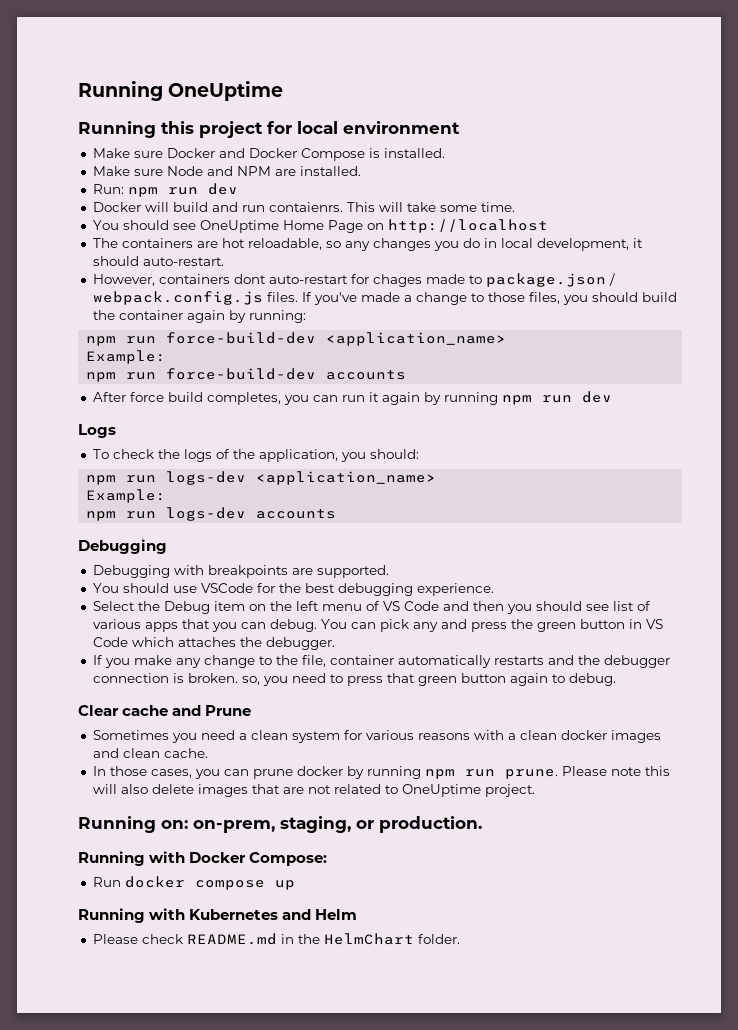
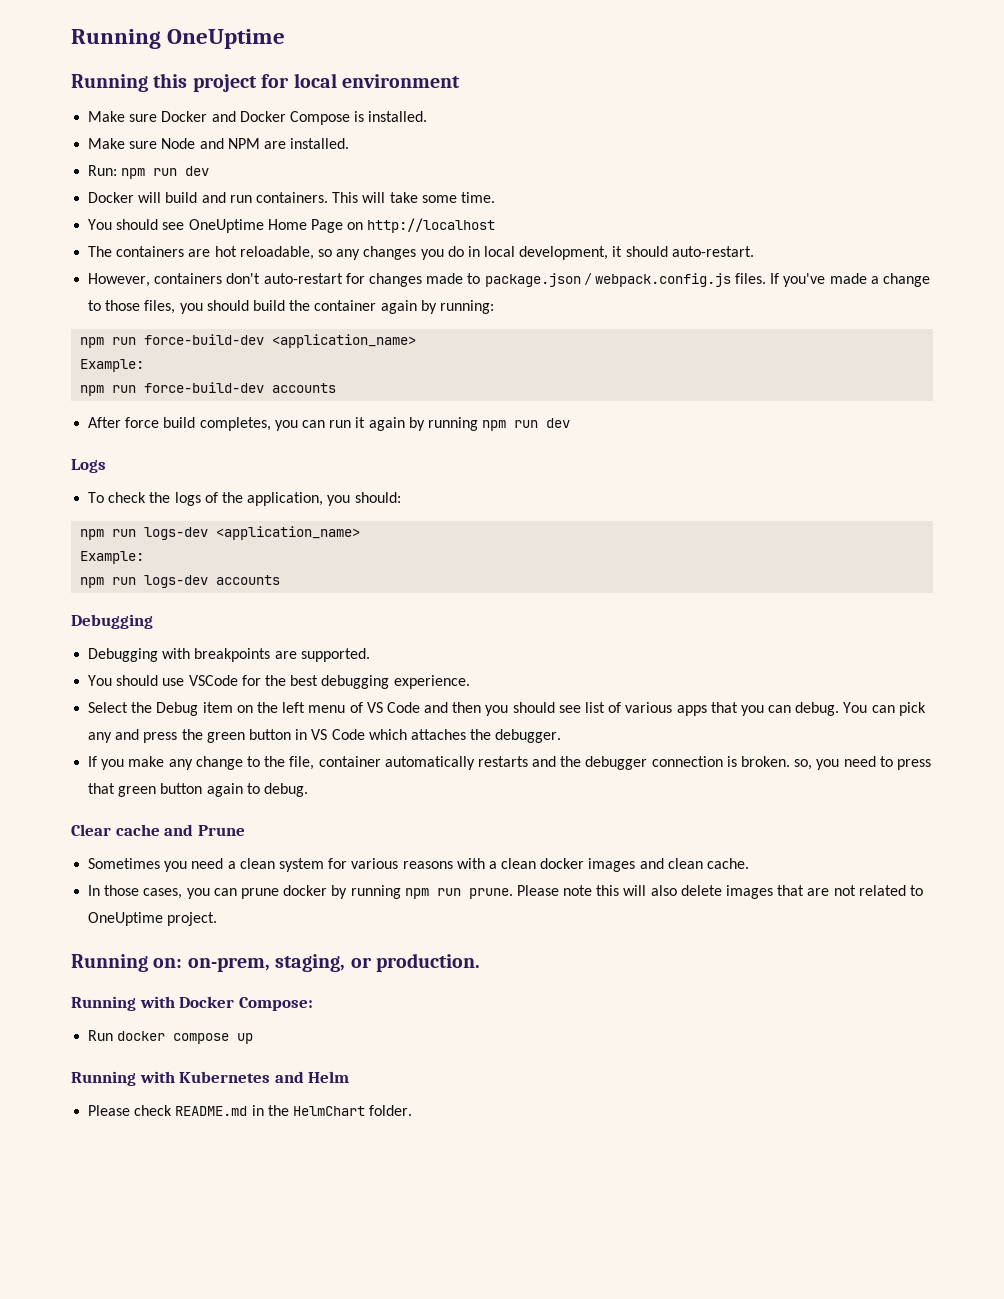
[268,202,343,212] contaienrs. -> [255,192,328,203] containers.
[233,274,266,284] dont -> [226,273,261,284] don't
[372,274,422,287] chages -> [368,273,422,287] changes

